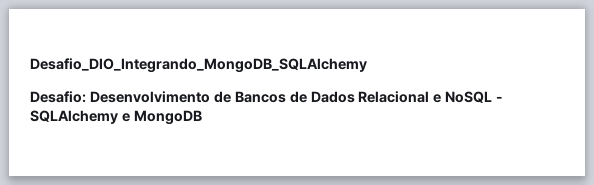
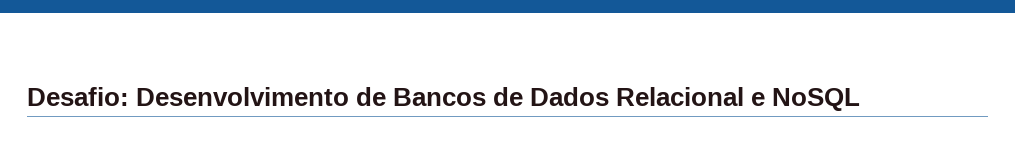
[30,58,367,73] Desafio_DIO_Integrando_MongoDB_SQLAlchemy // -> (27, 96) none
[496,96,504,102] [30,110,202,125] - SQLAlchemy e MongoDB -> (861, 99) none

